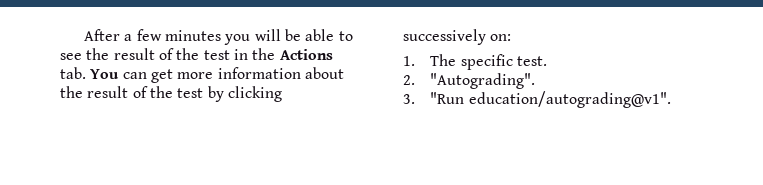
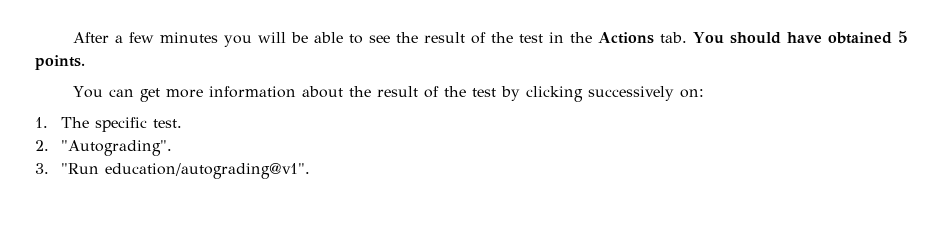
(120, 74) none -> [729,31,908,44] [35,55,85,70] [72,86,103,98] should have obtained 5 points. // You

